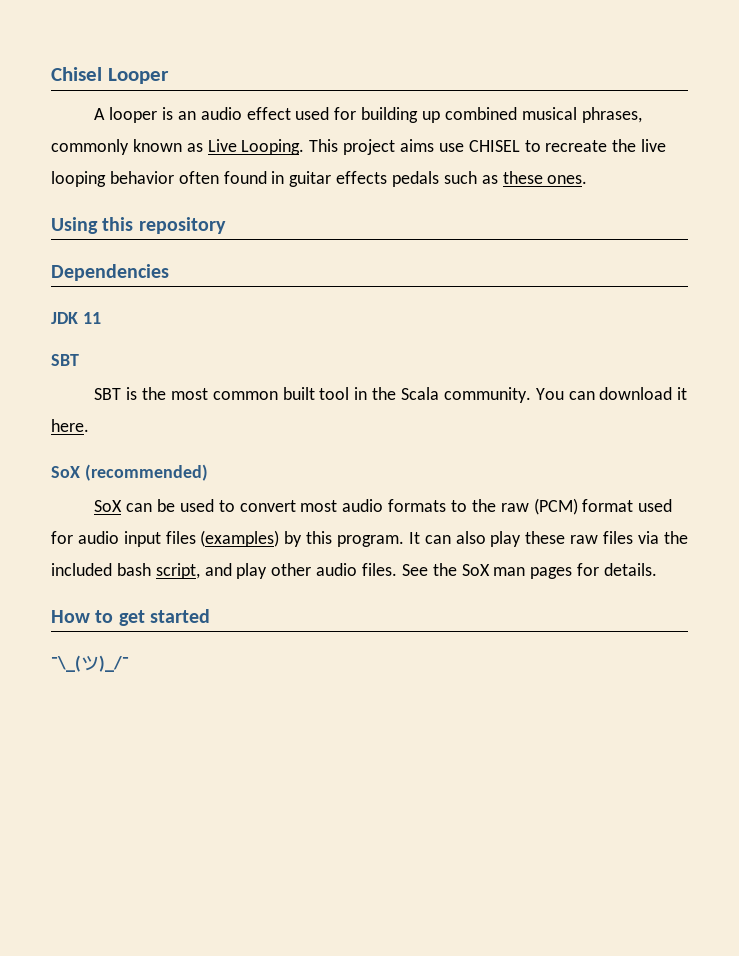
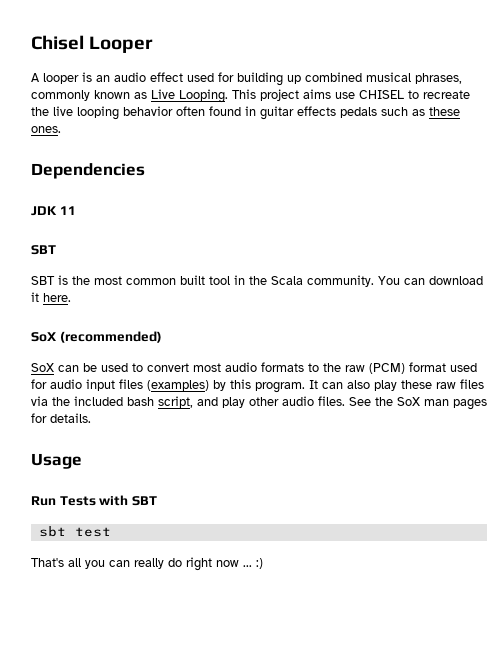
[51,217,226,234] // Using this repository -> (61, 129) none
[51,609,211,626] [51,655,129,672] How to get started // ¯\_(ツ)_/¯ -> [31,453,82,469] [31,495,157,506] [38,526,111,537] [31,557,263,571] Usage // Run Tests with SBT // sbt test // That's all you can really do right now ... :)

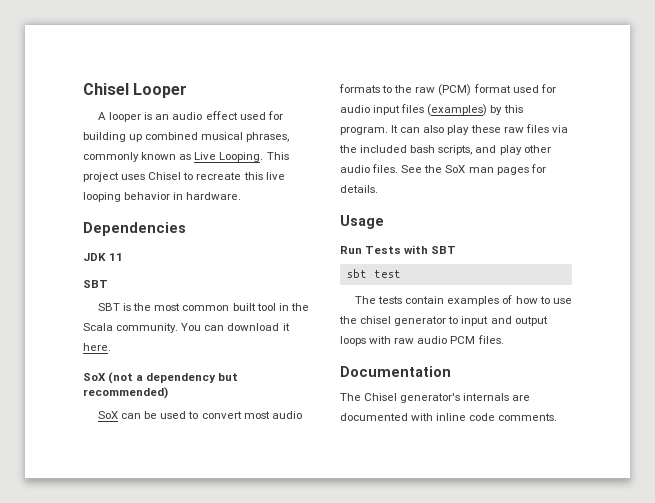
[303,89,404,99] aims use CHISEL -> [121,172,182,180] uses Chisel
[31,107,49,116] the -> [243,172,263,180] this
[176,106,460,120] [31,126,61,133] often found in guitar effects pedals such as these ones. -> [173,192,242,200] in hardware.
[59,331,162,343] (recommended) -> [108,372,239,384] [83,387,168,399] (not a dependency but recommended)
[158,396,193,408] script, -> [438,145,473,155] scripts,
[31,557,263,571] That's all you can really do right now ... :) -> [354,295,572,306] [339,316,548,326] [340,335,504,346] [340,366,451,377] [340,393,531,403] [340,413,558,421] The tests contain examples of how to use the chisel generator to input and output loops with raw audio PCM files. // Documentation // The Chisel generator's internals are documented with inline code comments.

